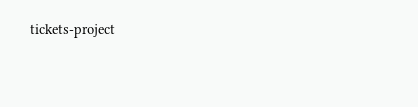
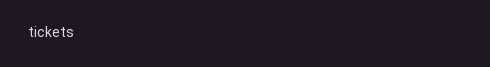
[30,24,115,38] tickets-project -> [28,26,74,37] tickets

